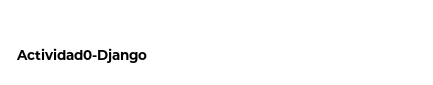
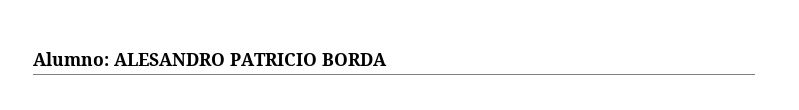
[16,48,147,63] Actividad0-Django -> [33,52,387,66] Alumno: ALESANDRO PATRICIO BORDA

